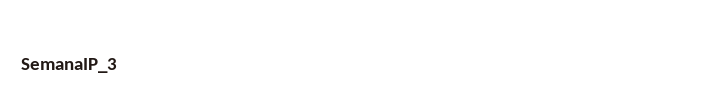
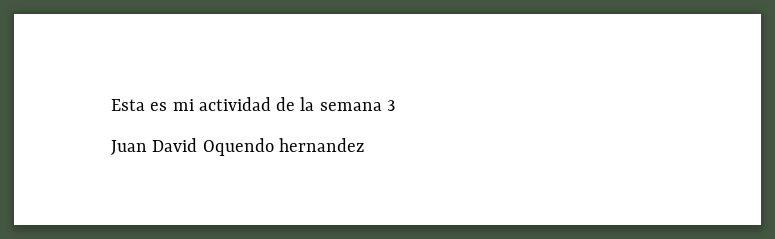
[21,58,117,73] SemanaIP_3 -> [111,97,395,111] [111,138,364,156] Esta es mi actividad de la semana 3 // Juan David Oquendo hernandez

